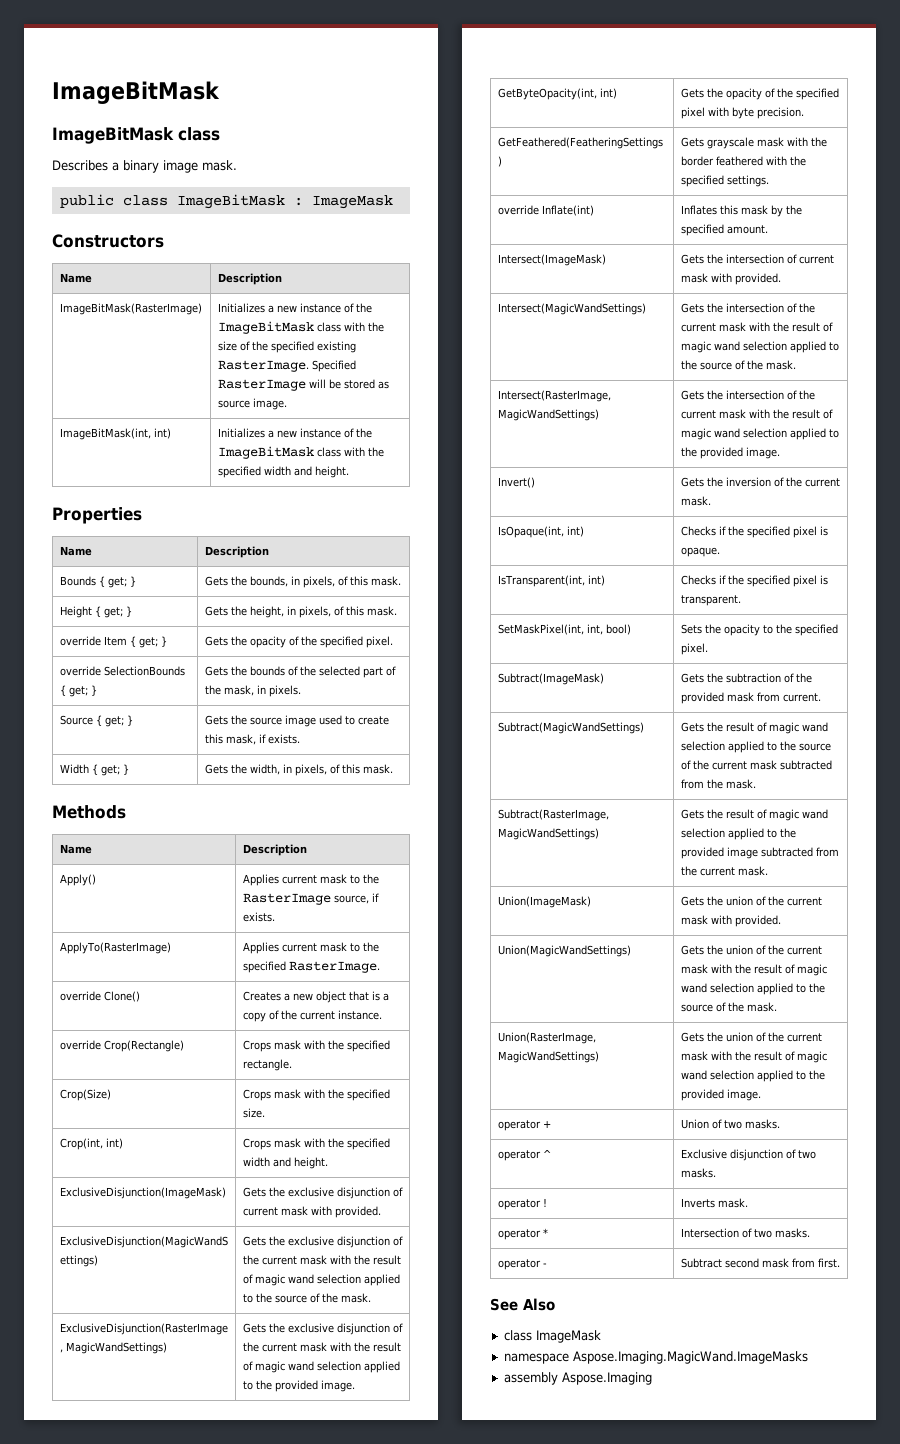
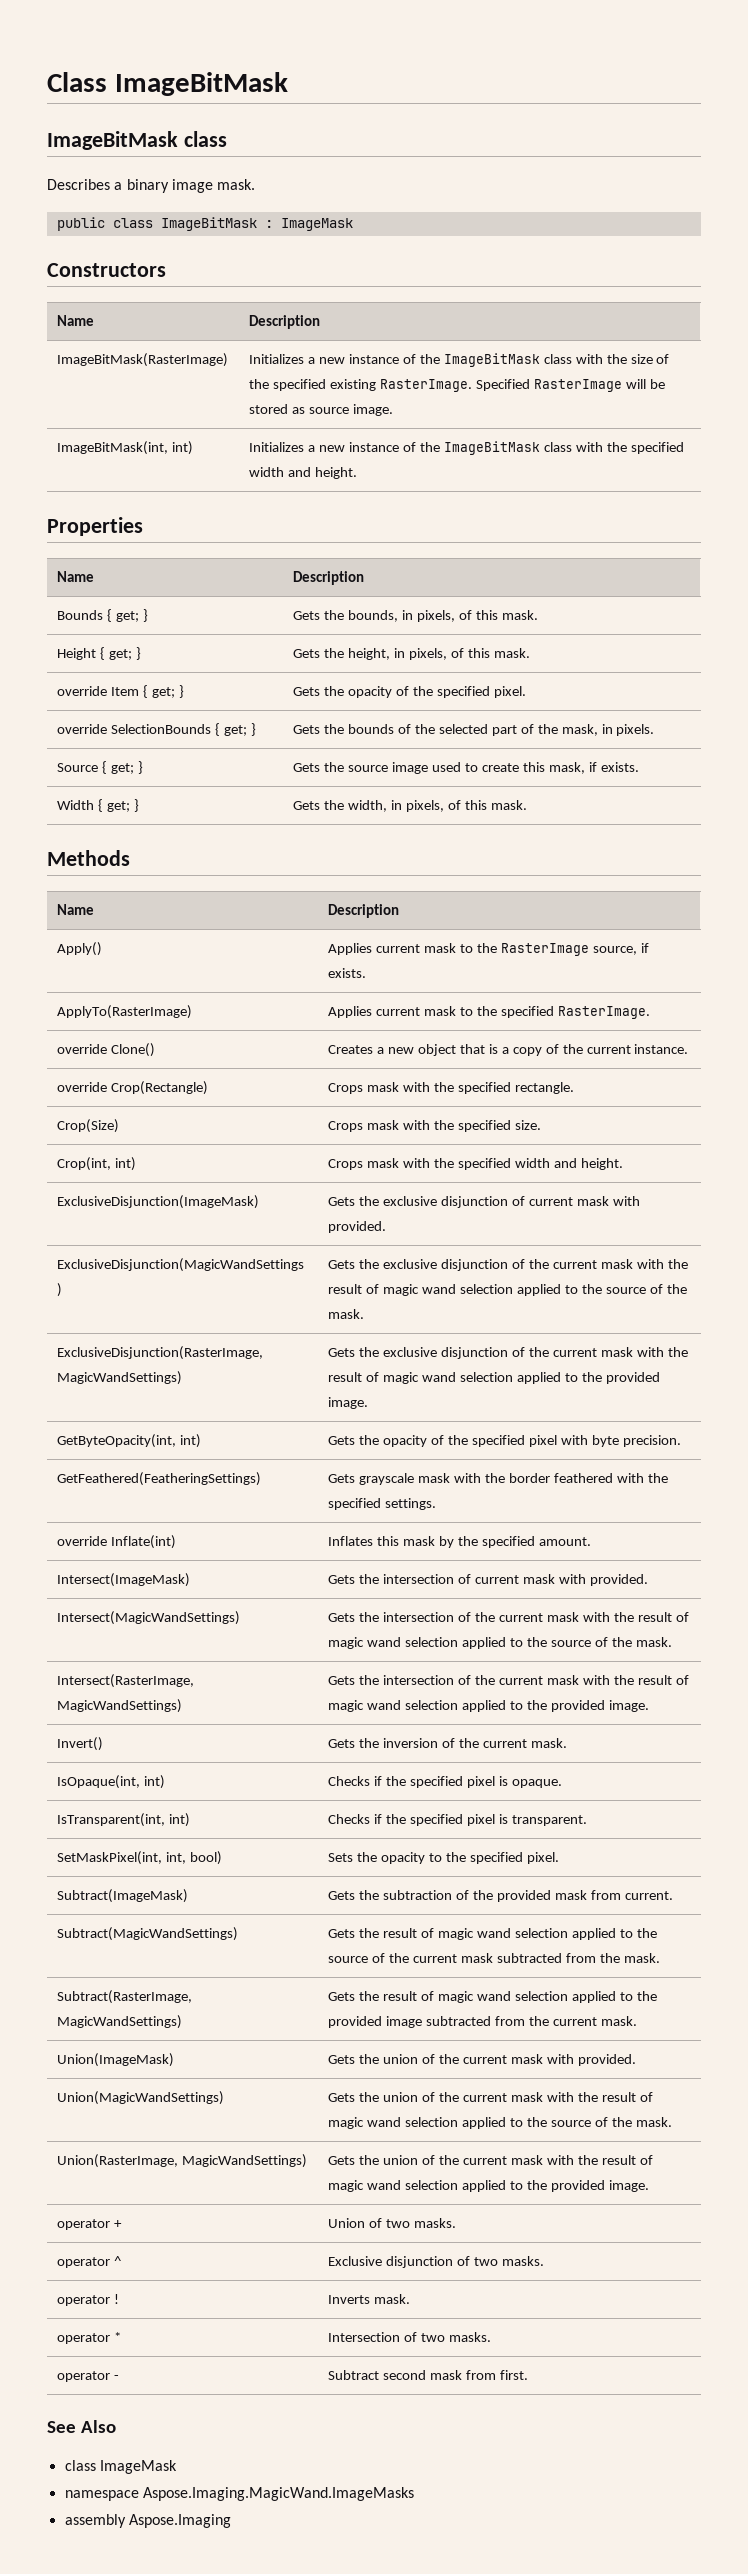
(52, 92) none -> [47,72,107,92] Class

